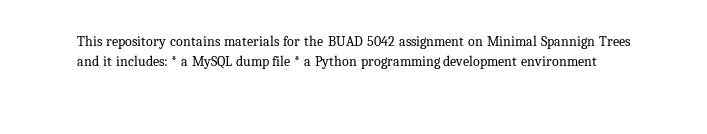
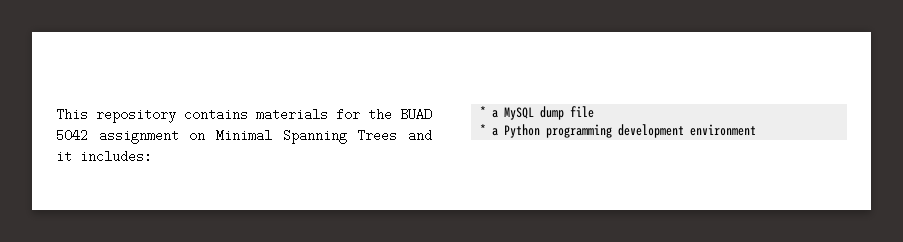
[540,36,595,49] Spannign -> [282,129,347,144] Spanning
(168, 60) none -> (152, 156) //
(291, 60) none -> (595, 112) //

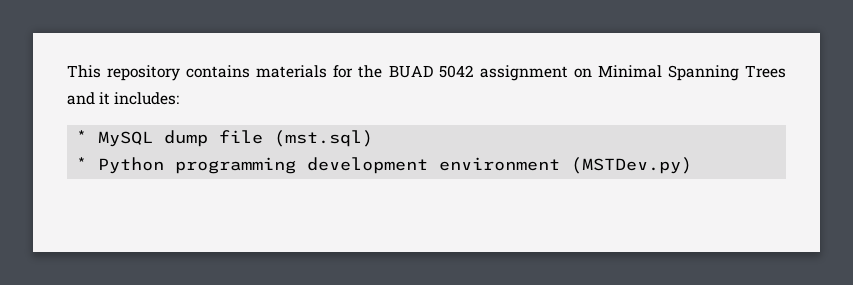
[492,110,499,118] a -> (88, 136) none
[480,124,499,136] // * a -> [274,130,374,147] [76,157,88,170] (mst.sql) // *
(757, 130) none -> [571,157,693,174] (MSTDev.py)

